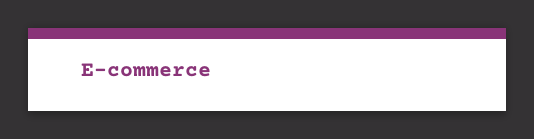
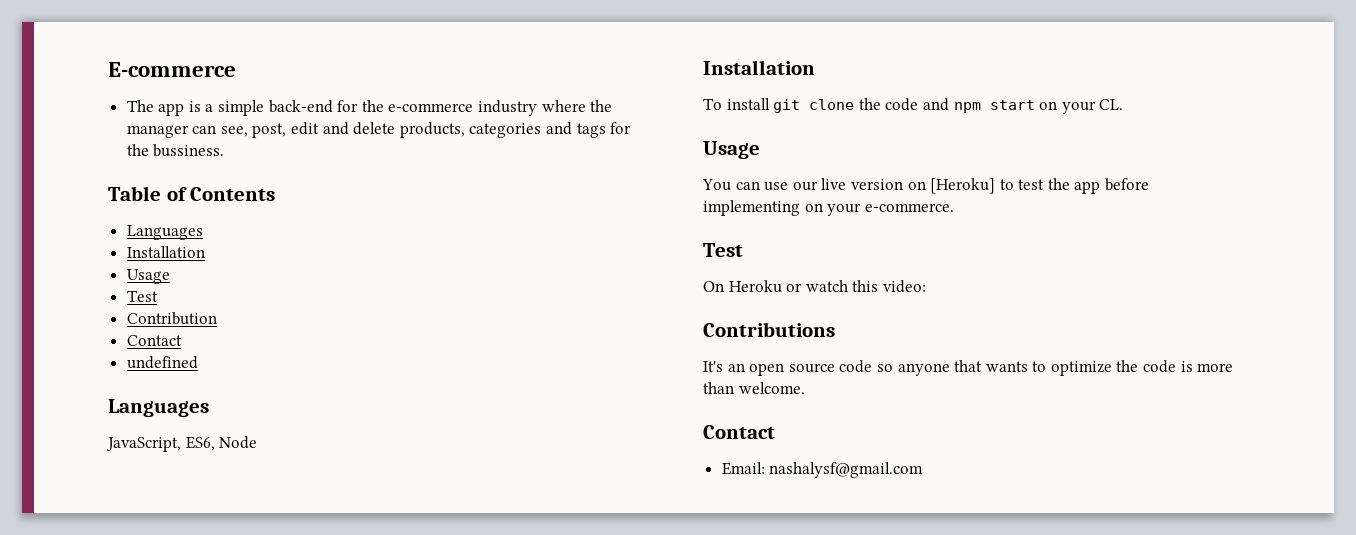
(211, 70) none -> [126,100,613,116] [126,122,632,138] [126,144,225,157] [108,186,276,201] [126,225,203,240] [126,246,205,258] [126,269,170,284] [126,290,158,302] [126,312,217,325] [126,335,182,346] [126,356,198,369] [108,399,209,417] [106,436,258,452] [703,60,815,75] [703,98,1124,114] [703,141,760,159] [702,178,1150,194] [703,200,954,216] [703,243,743,257] [703,280,926,293] [703,322,835,337] [703,360,1234,376] [703,382,805,394] [703,425,775,439] [721,462,924,478] // The app is a simple back-end for the e-commerce industry where the manager can see, post, edit and delete products, categories and tags for the bussiness. // Table of Contents // Languages // Installation // Usage // Test // Contribution // Contact // undefined // Languages // JavaScript, ES6, Node // Installation // To install git clone the code and npm start on your CL. // Usage // You can use our live version on [Heroku] to test the app before implementing on your e-commerce. // Test // On Heroku or watch this video: // Contributions // It's an open source code so anyone that wants to optimize the code is more than welcome. // Contact // Email: nashalysf@gmail.com

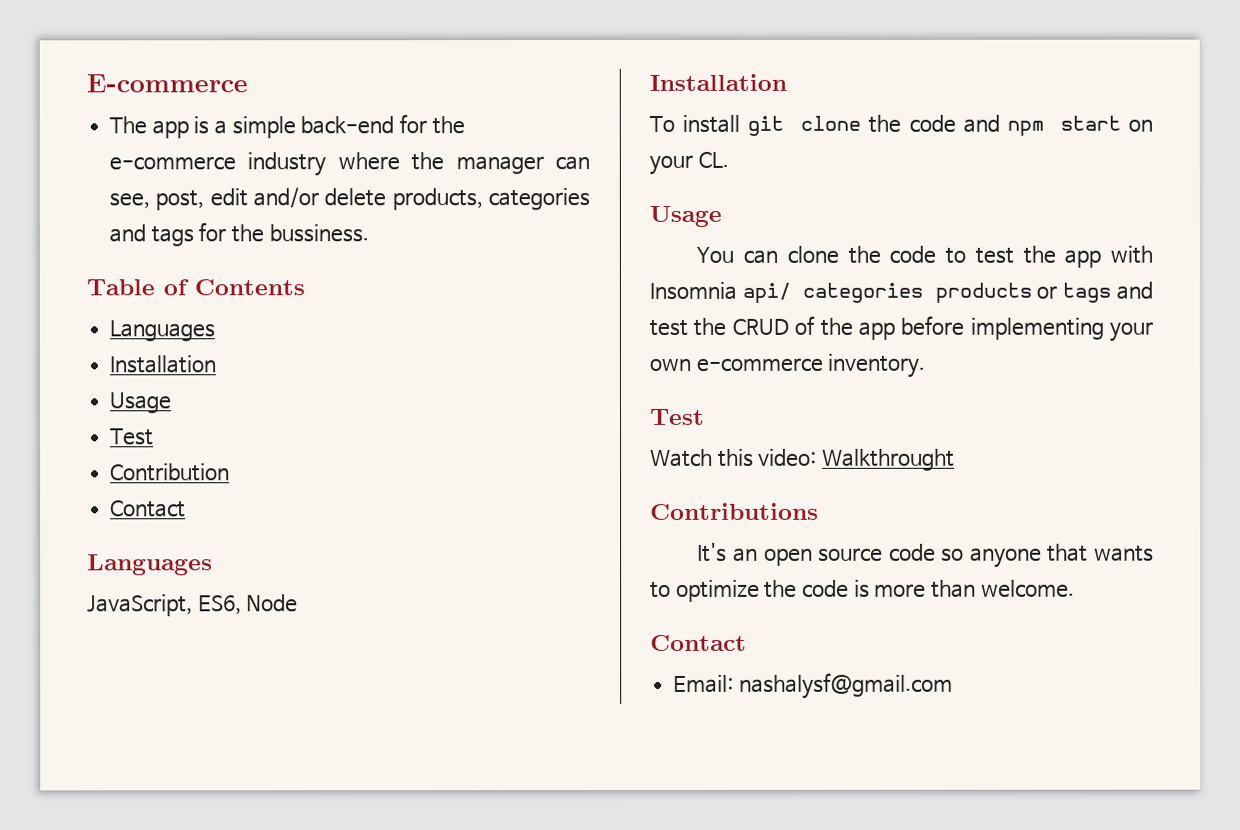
[322,122,349,135] and -> [253,187,320,209] and/or
[126,356,198,369] // undefined -> (187, 509) none
[764,178,1150,194] [703,200,954,216] [703,243,743,257] [703,280,848,293] use our live version on [Heroku] to test the app before implementing on your e-commerce. // Test // On Heroku or watch -> [786,245,1153,268] [649,281,1154,304] [649,315,1153,342] [649,353,926,378] [649,408,705,425] [650,448,713,467] clone the code to test the app with Insomnia api/ categories products or tags and test the CRUD of the app before implementing your own e-commerce inventory. // Test // Watch
(926, 286) none -> [821,448,955,471] Walkthrought

